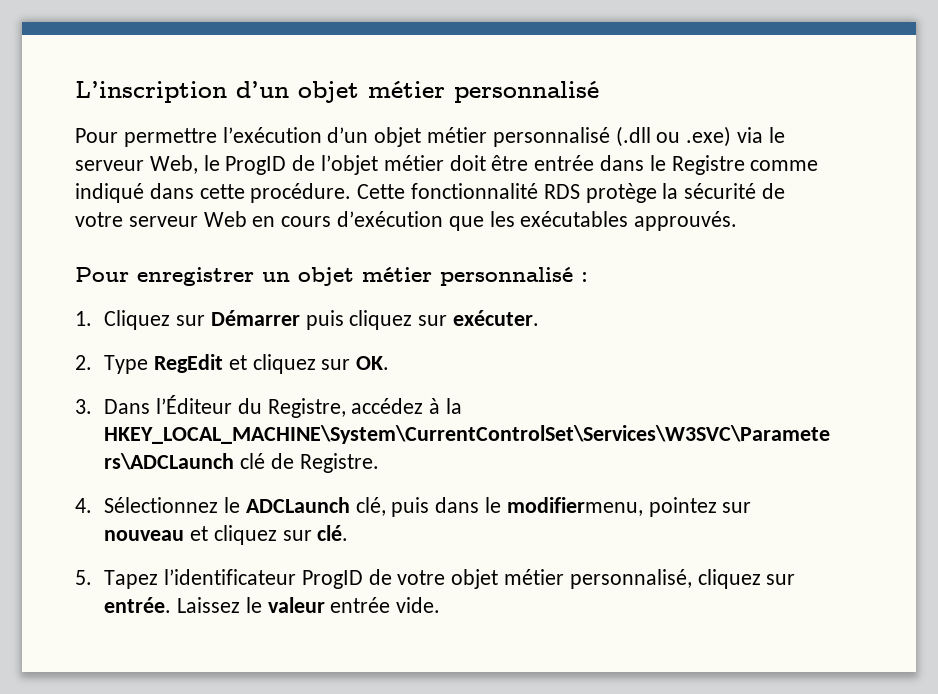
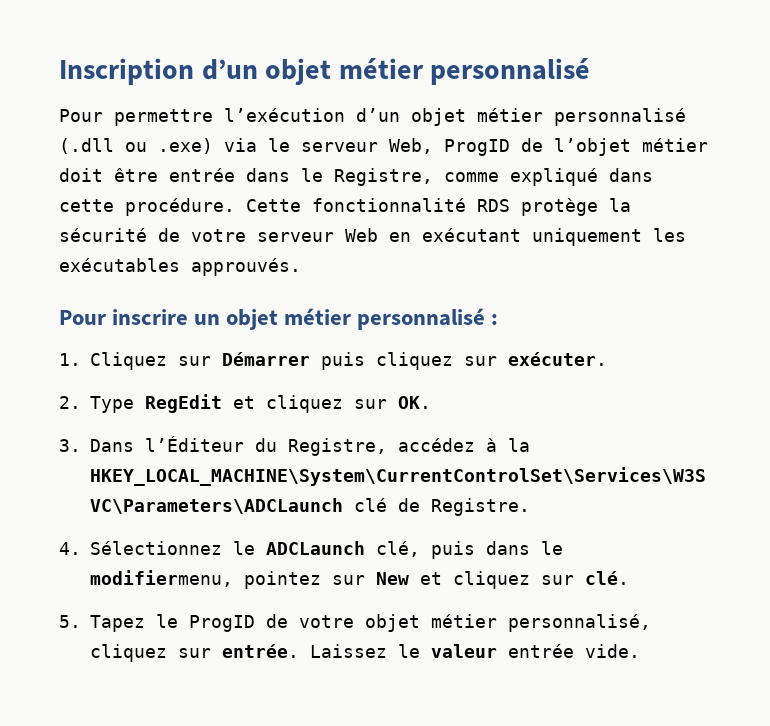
[75,81,227,103] L’inscription -> [59,58,194,85] Inscription
[203,155,220,171] le -> (433, 146) none
[671,155,819,175] [75,183,144,203] Registre comme indiqué -> [334,168,598,186] Registre, comme expliqué
[281,211,484,231] cours d’exécution que -> [422,228,642,246] exécutant uniquement
[137,267,254,286] enregistrer -> [112,309,189,325] inscrire
[104,530,185,541] nouveau -> [376,572,409,585] New
[163,569,296,585] l’identificateur -> [156,614,178,628] le

